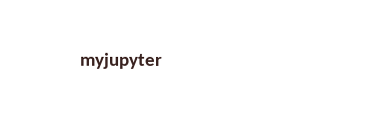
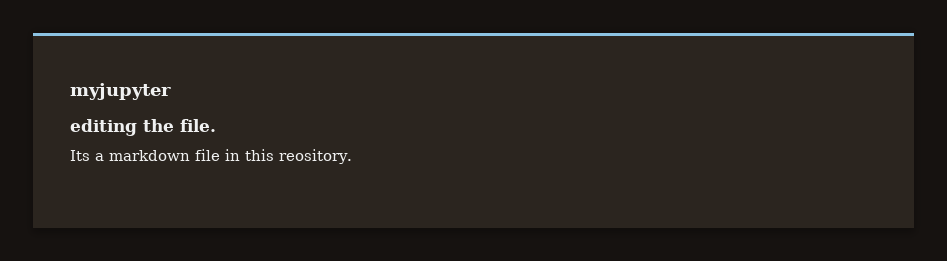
(163, 60) none -> [70,119,216,136] [70,149,352,164] // editing the file. // Its a markdown file in this reository.

